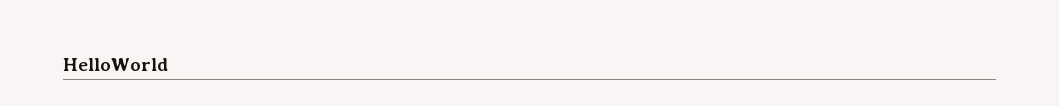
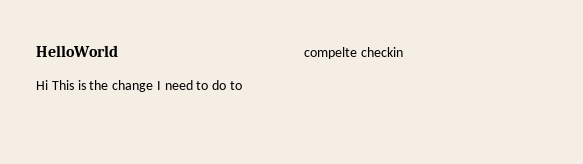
(168, 64) none -> [36,80,243,92] [304,47,403,59] // Hi This is the change I need to do to compelte checkin

